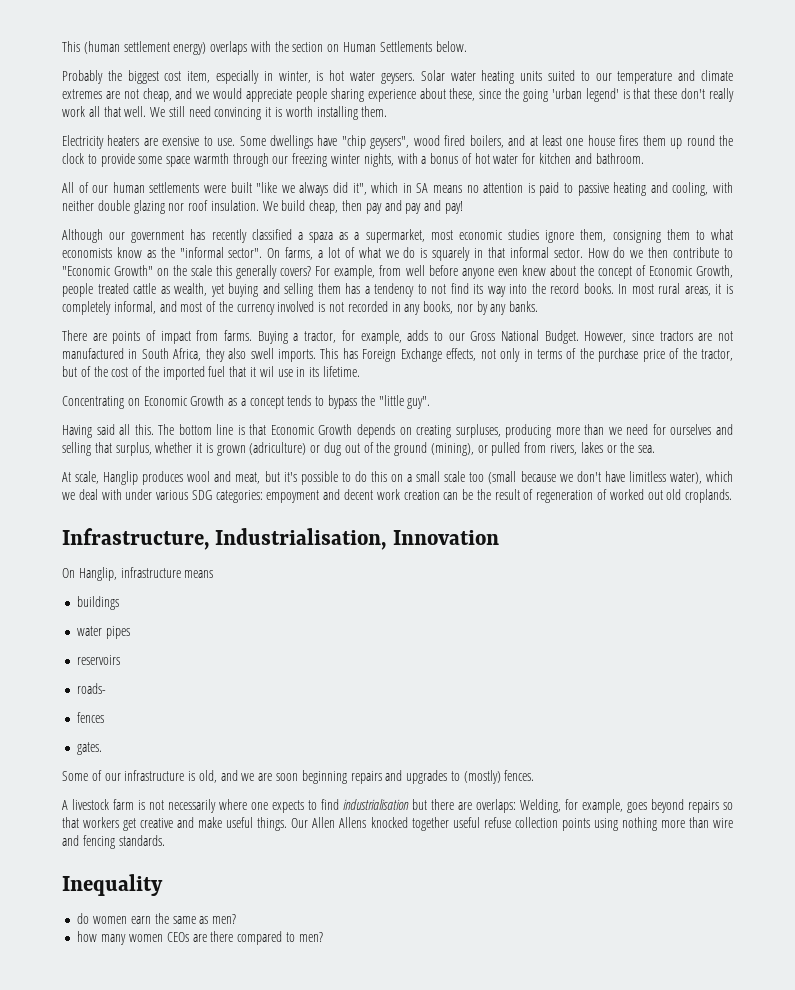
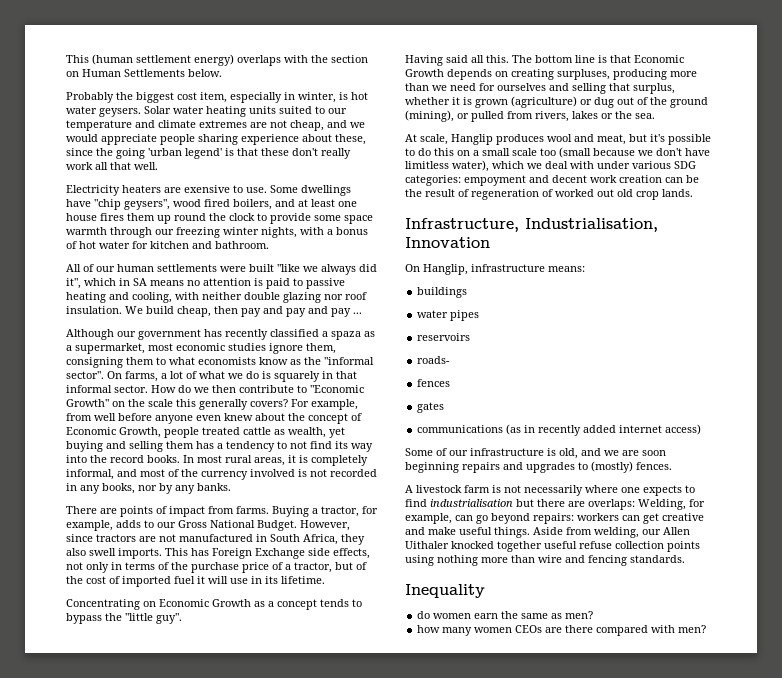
[150,106,388,120] We still need convincing it is worth installing them. -> (158, 166) none
[444,201,463,214] pay! -> [331,308,362,317] pay ...
(442, 355) none -> [308,548,330,556] side
[682,348,697,359] the -> [285,564,291,570] a
[144,366,159,377] the -> (120, 580) none
[229,366,274,377] that it wil -> [197,576,228,584] it will
[249,442,307,455] (adriculture) -> [511,96,577,108] (agriculture)
[685,489,733,503] croplands. -> [636,189,693,200] crop lands.
[184,570,214,578] means -> [548,266,585,272] means:
[77,742,103,755] gates. -> [417,402,445,413] [417,424,702,436] gates // communications (as in recently added internet access)
[627,799,733,813] [62,817,120,828] goes beyond repairs so that workers -> [455,513,640,524] can go beyond repairs: workers can
[291,817,367,828] Our Allen Allens -> [533,527,690,538] [405,541,449,549] Aside from welding, our Allen Uithaler
[285,932,295,942] to -> [651,625,676,633] with

